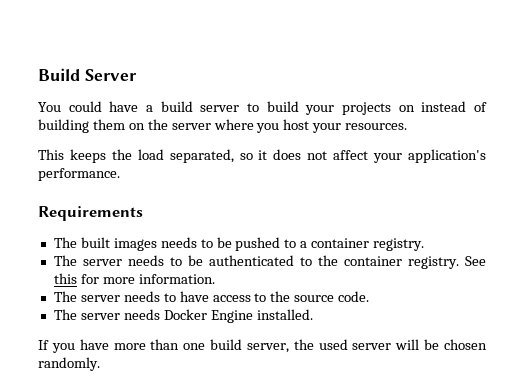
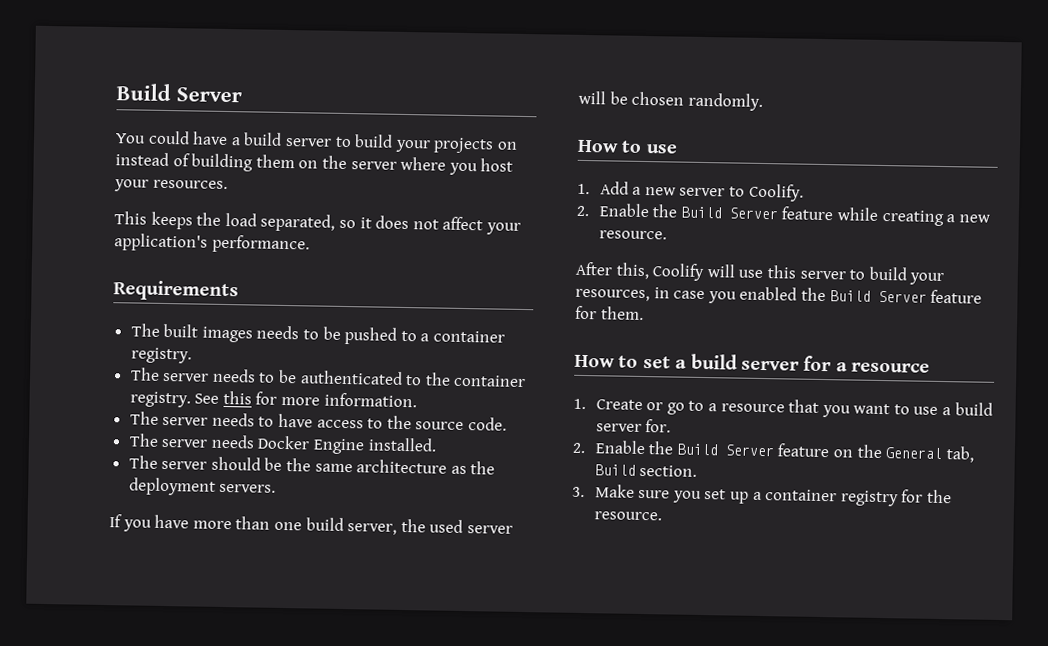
(313, 314) none -> [128,455,496,475] [128,477,277,496] // The server should be the same architecture as the deployment servers.
(100, 364) none -> [577,139,678,154] [577,181,804,202] [576,203,990,227] [598,230,667,240] [575,261,945,286] [575,286,983,304] [575,305,644,320] [574,353,931,373] [573,398,993,418] [595,419,672,433] [572,440,974,463] [594,464,698,477] [572,484,952,507] [593,511,662,521] // How to use // 1. Add a new server to Coolify. // 2. Enable the Build Server feature while creating a new resource. // After this, Coolify will use this server to build your resources, in case you enabled the Build Server feature for them. // How to set a build server for a resource // 1. Create or go to a resource that you want to use a build server for. // 2. Enable the Build Server feature on the General tab, Build section. // 3. Make sure you set up a container registry for the resource.

